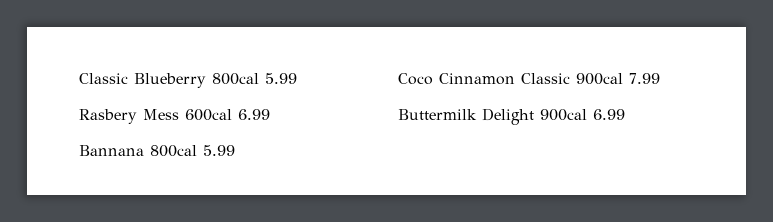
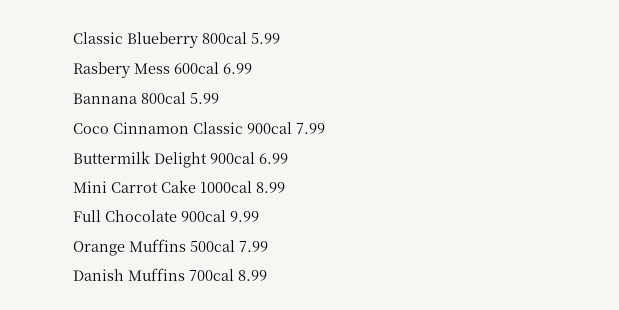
(625, 114) none -> [73,180,285,193] [73,210,259,222] [73,239,268,256] [73,268,267,281] // Mini Carrot Cake 1000cal 8.99 // Full Chocolate 900cal 9.99 // Orange Muffins 500cal 7.99 // Danish Muffins 700cal 8.99

